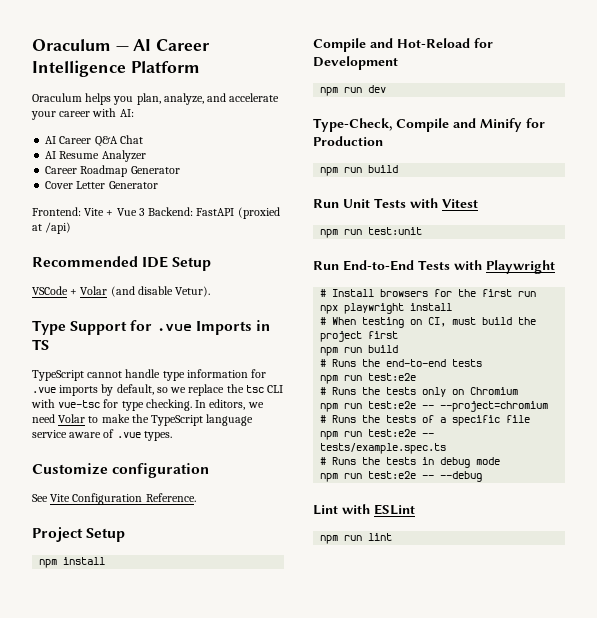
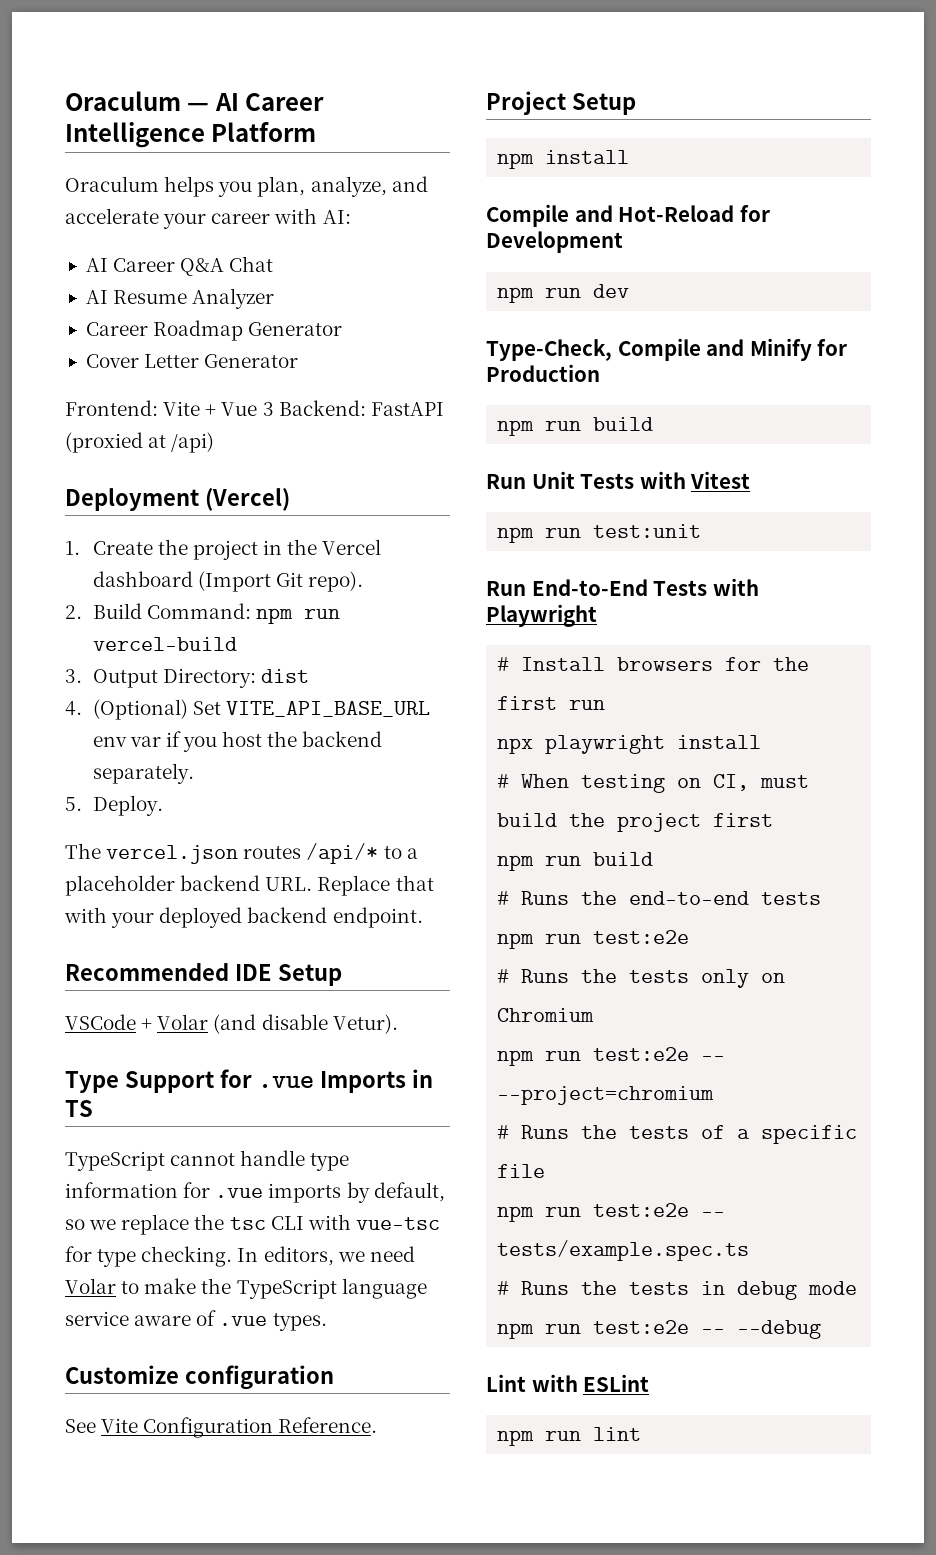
(72, 228) none -> [65,488,290,511] [65,539,382,560] [92,571,364,592] [65,603,340,624] [92,637,237,651] [65,668,309,688] [65,699,430,720] [92,731,383,752] [92,763,194,784] [65,795,163,816] [65,843,418,864] [65,875,434,896] [64,907,423,928] // Deployment (Vercel) // 1. Create the project in the Vercel dashboard (Import Git repo). // 2. Build Command: npm run vercel-build // 3. Output Directory: dist // 4. (Optional) Set VITE_API_BASE_URL env var if you host the backend separately. // 5. Deploy. // The vercel.json routes /api/* to a placeholder backend URL. Replace that with your deployed backend endpoint.

